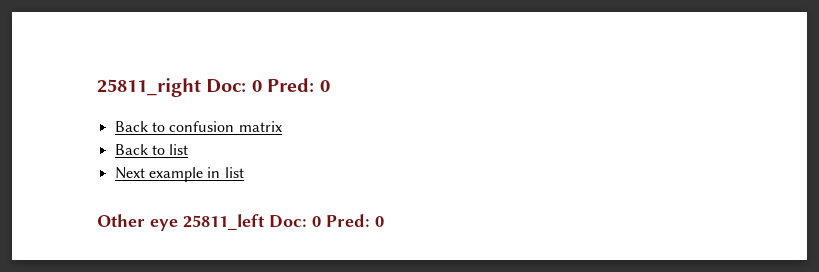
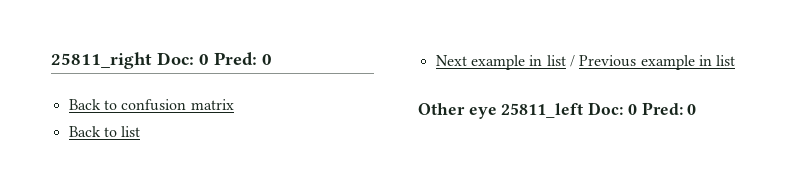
(244, 172) none -> [569,55,736,70] / Previous example in list

